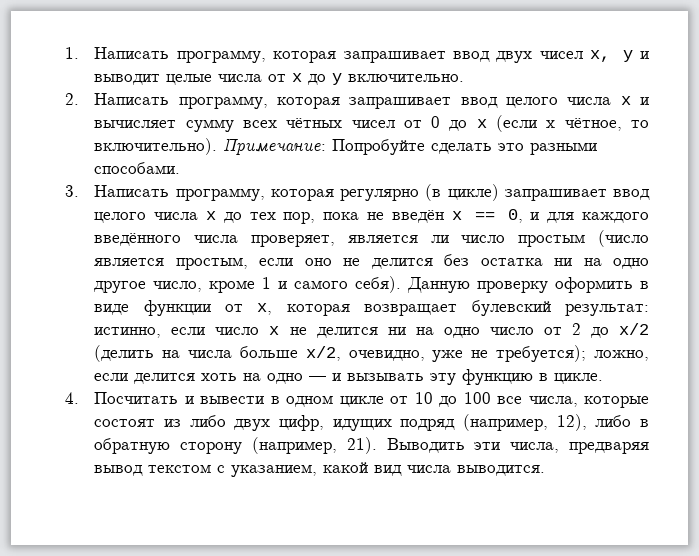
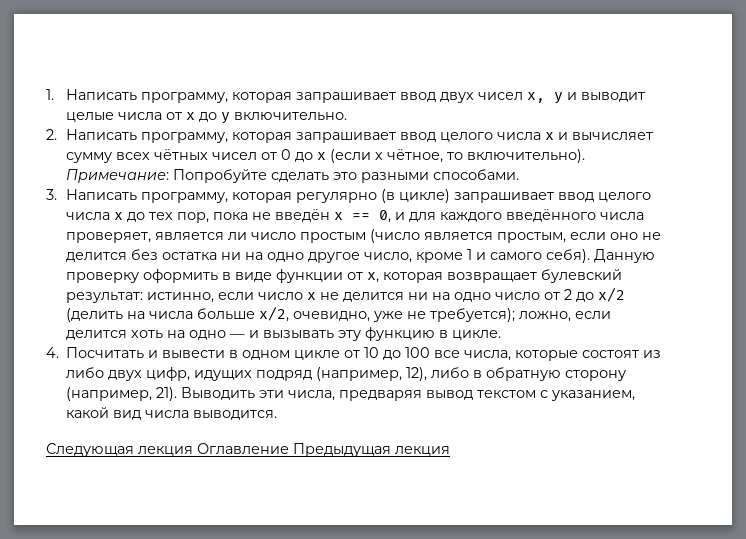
(546, 470) none -> [46,443,450,457] // Следующая лекция Оглавление Предыдущая лекция

